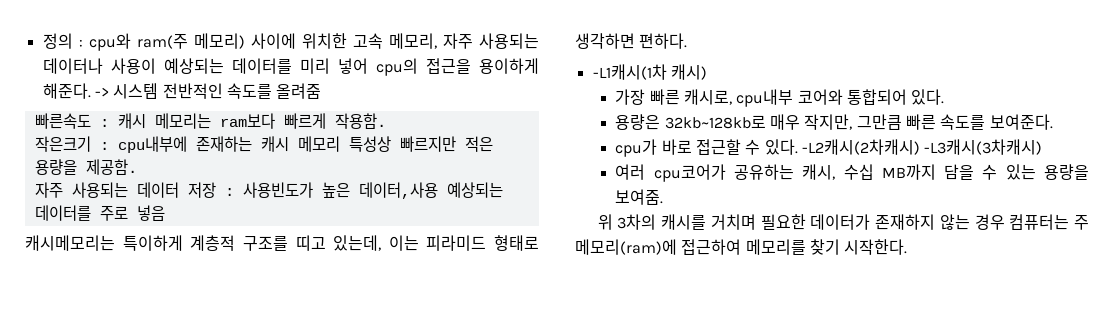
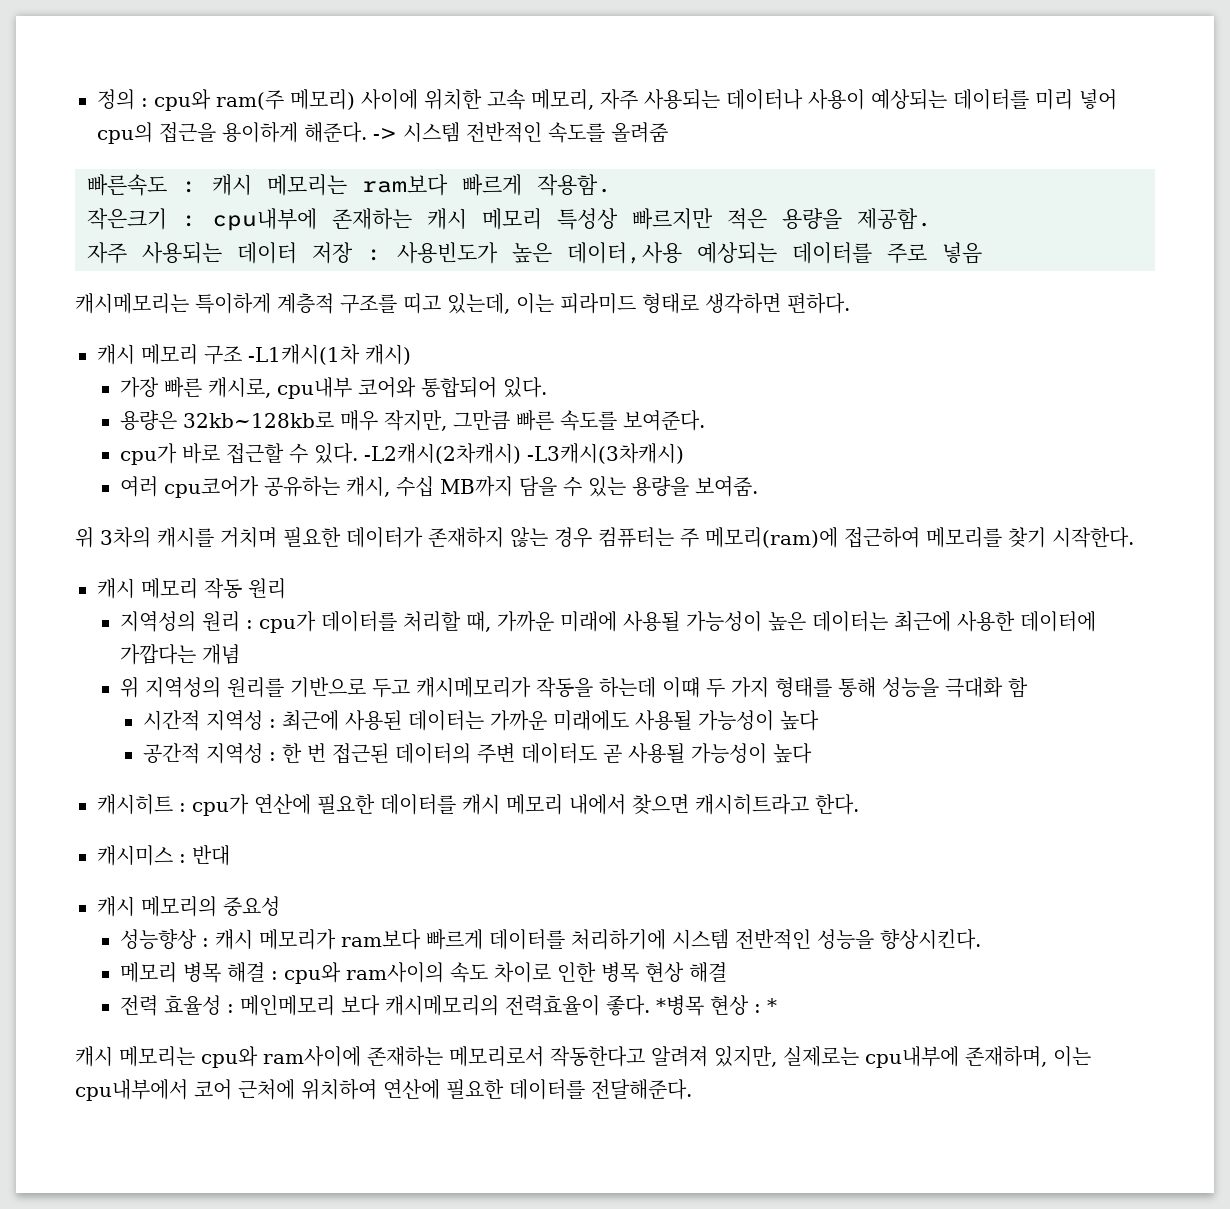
(688, 41) none -> [97,344,242,365] 캐시 메모리 구조
(908, 247) none -> [97,578,286,599] [120,611,1097,633] [120,644,241,665] [120,677,1029,698] [143,710,820,731] [143,743,813,764] [97,794,859,816] [97,845,230,866] [97,896,280,917] [120,929,982,950] [120,962,728,984] [120,995,778,1016] [75,1046,1091,1068] [75,1079,692,1101] // 캐시 메모리 작동 원리 // 지역성의 원리 : cpu가 데이터를 처리할 때, 가까운 미래에 사용될 가능성이 높은 데이터는 최근에 사용한 데이터에 가깝다는 개념 // 위 지역성의 원리를 기반으로 두고 캐시메모리가 작동을 하는데 이떄 두 가지 형태를 통해 성능을 극대화 함 // 시간적 지역성 : 최근에 사용된 데이터는 가까운 미래에도 사용될 가능성이 높다 // 공간적 지역성 : 한 번 접근된 데이터의 주변 데이터도 곧 사용될 가능성이 높다 // 캐시히트 : cpu가 연산에 필요한 데이터를 캐시 메모리 내에서 찾으면 캐시히트라고 한다. // 캐시미스 : 반대 // 캐시 메모리의 중요성 // 성능향상 : 캐시 메모리가 ram보다 빠르게 데이터를 처리하기에 시스템 전반적인 성능을 향상시킨다. // 메모리 병목 해결 : cpu와 ram사이의 속도 차이로 인한 병목 현상 해결 // 전력 효율성 : 메인메모리 보다 캐시메모리의 전력효율이 좋다. *병목 현상 : * // 캐시 메모리는 cpu와 ram사이에 존재하는 메모리로서 작동한다고 알려져 있지만, 실제로는 cpu내부에 존재하며, 이는 cpu내부에서 코어 근처에 위치하여 연산에 필요한 데이터를 전달해준다.

